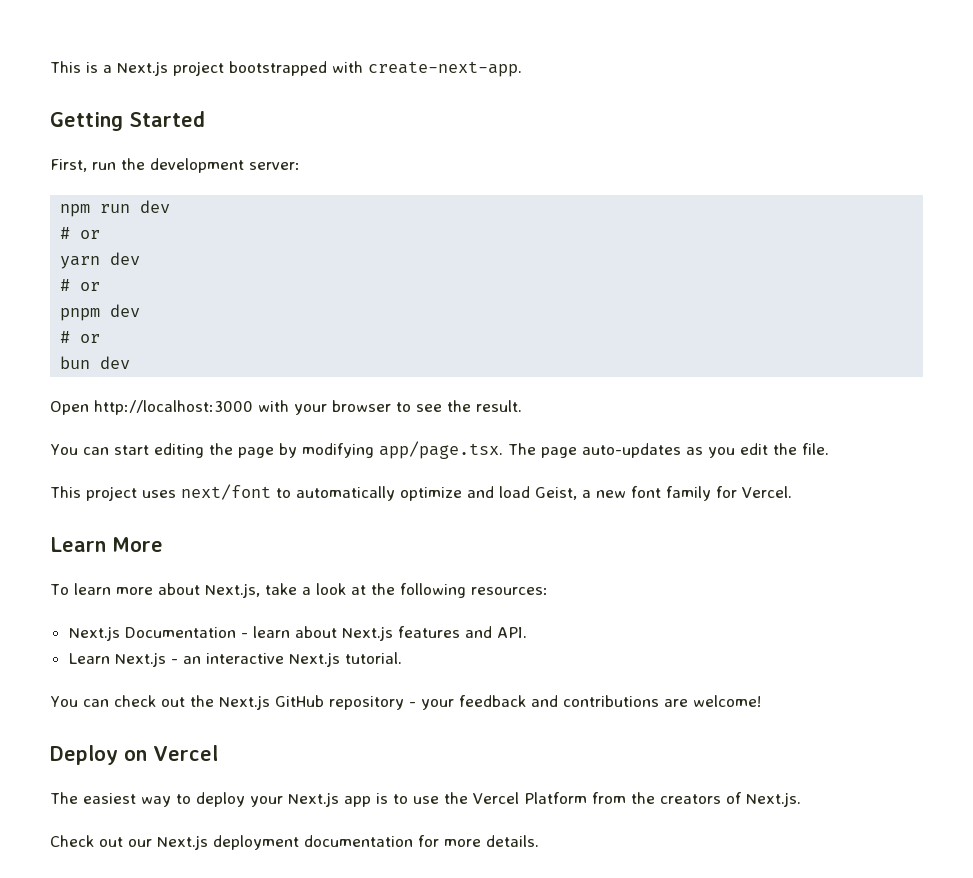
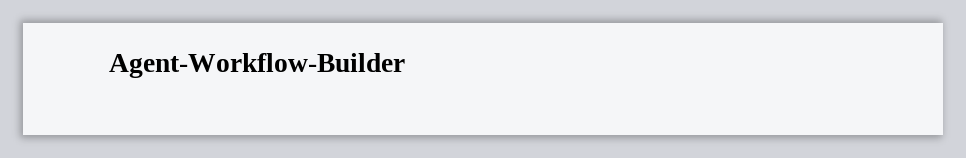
[50,61,522,77] [50,111,205,131] [50,158,300,173] [60,200,171,217] [60,227,101,239] [60,252,141,269] [60,279,101,291] [60,304,141,321] [60,331,101,343] [60,356,131,369] [50,400,522,415] [50,441,829,459] [50,484,792,501] [50,537,163,552] [50,583,548,598] [68,626,527,641] [68,652,402,667] [50,695,761,710] [50,745,218,765] [50,792,801,807] [50,835,539,850] This is a Next.js project bootstrapped with create-next-app. // Getting Started // First, run the development server: // npm run dev // # or // yarn dev // # or // pnpm dev // # or // bun dev // Open http://localhost:3000 with your browser to see the result. // You can start editing the page by modifying app/page.tsx. The page auto-updates as you edit the file. // This project uses next/font to automatically optimize and load Geist, a new font family for Vercel. // Learn More // To learn more about Next.js, take a look at the following resources: // Next.js Documentation - learn about Next.js features and API. // Learn Next.js - an interactive Next.js tutorial. // You can check out the Next.js GitHub repository - your feedback and contributions are welcome! // Deploy on Vercel // The easiest way to deploy your Next.js app is to use the Vercel Platform from the creators of Next.js. // Check out our Next.js deployment documentation for more details. -> [109,53,405,78] Agent-Workflow-Builder

